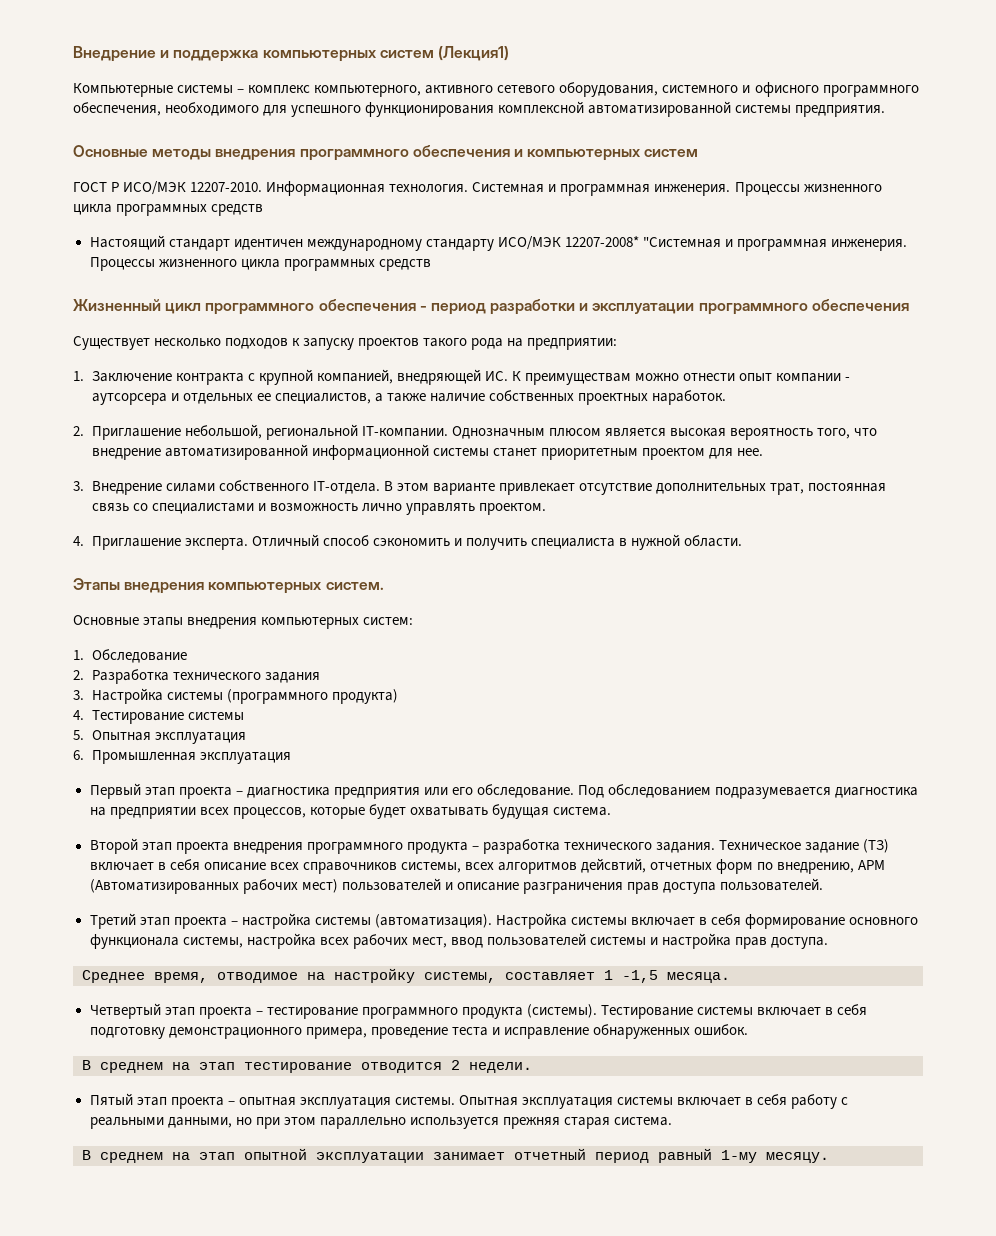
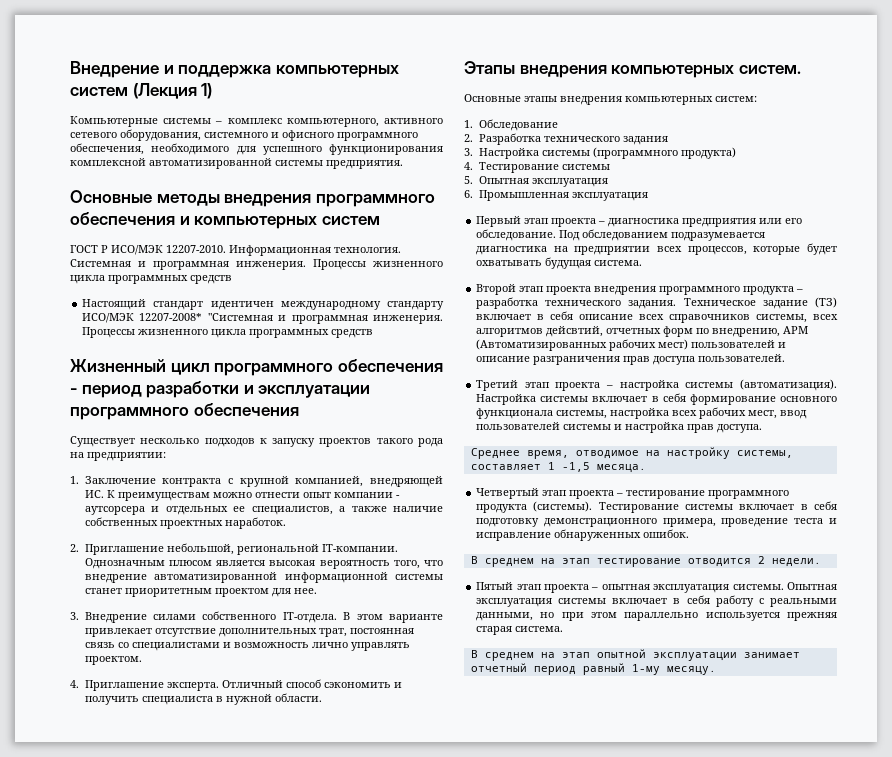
[437,46,509,61] (Лекция1) -> [132,83,213,99] (Лекция 1)

